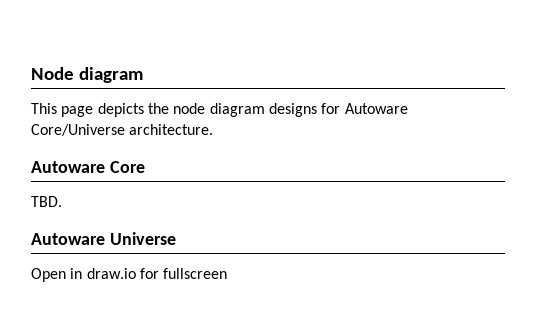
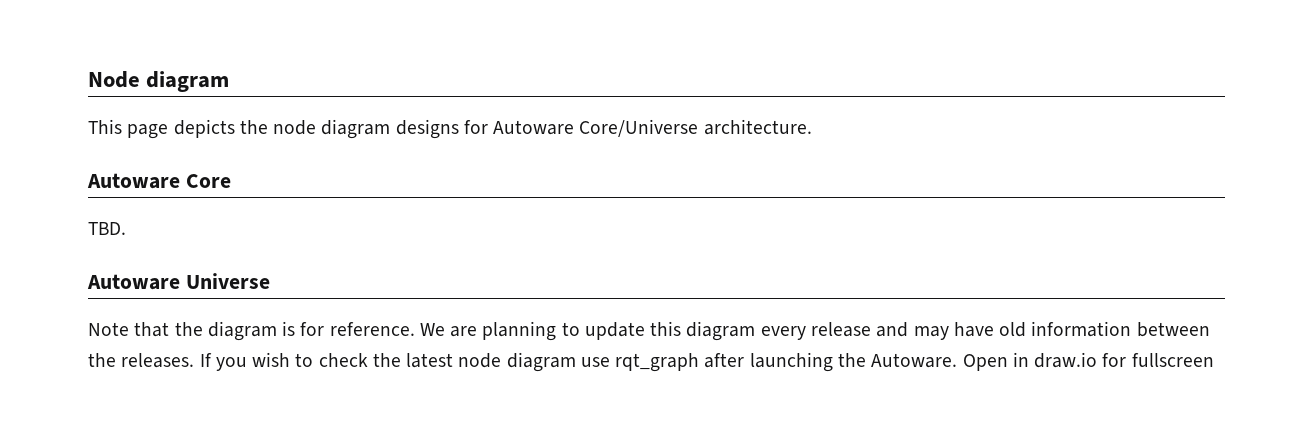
(176, 238) none -> [88,321,1210,341] [88,352,958,372] Note that the diagram is for reference. We are planning to update this diagram every release and may have old information between the releases. If you wish to check the latest node diagram use rqt_graph after launching the Autoware.

